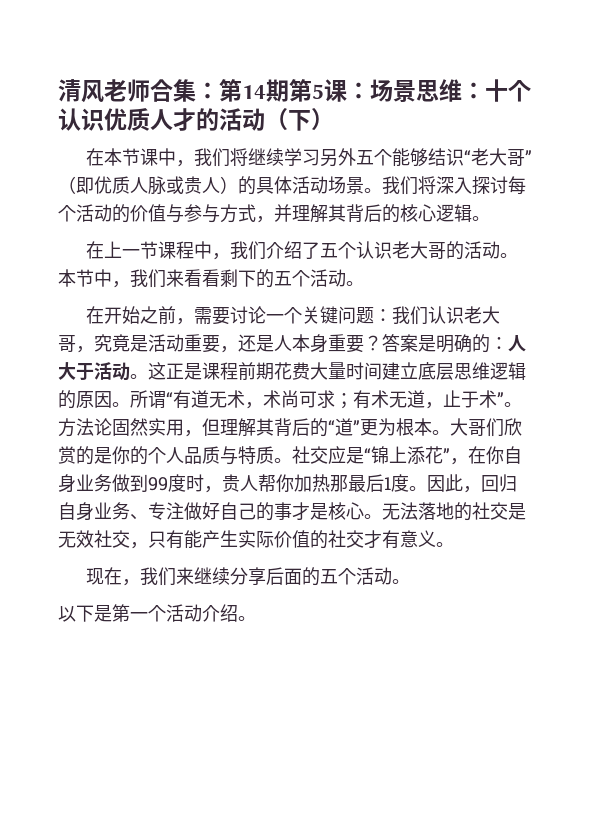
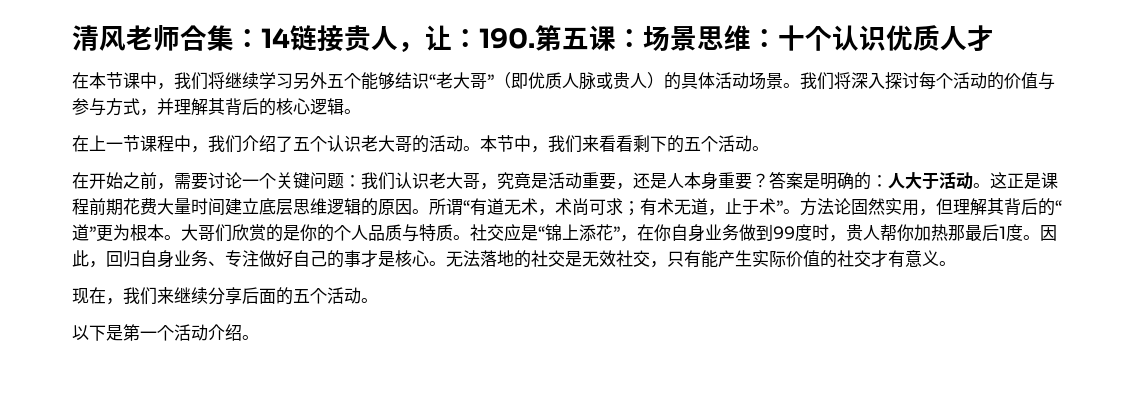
[219,79,324,102] 第14期第5 -> [261,25,589,52] 14链接贵人，让：190.第五
[196,108,334,131] 的活动（下） -> (994, 38) none

